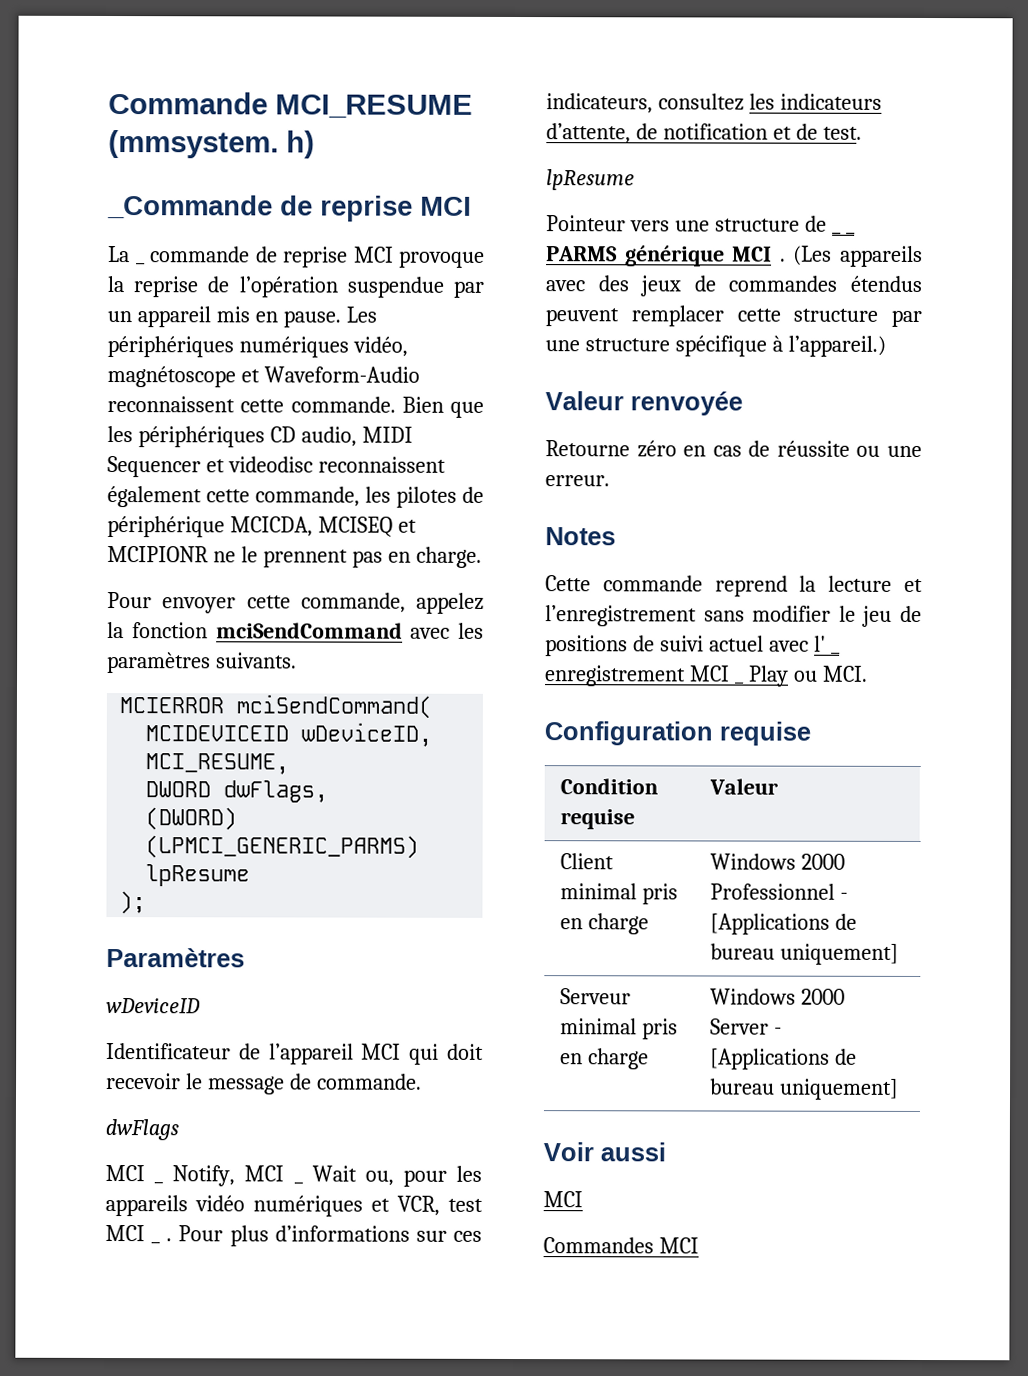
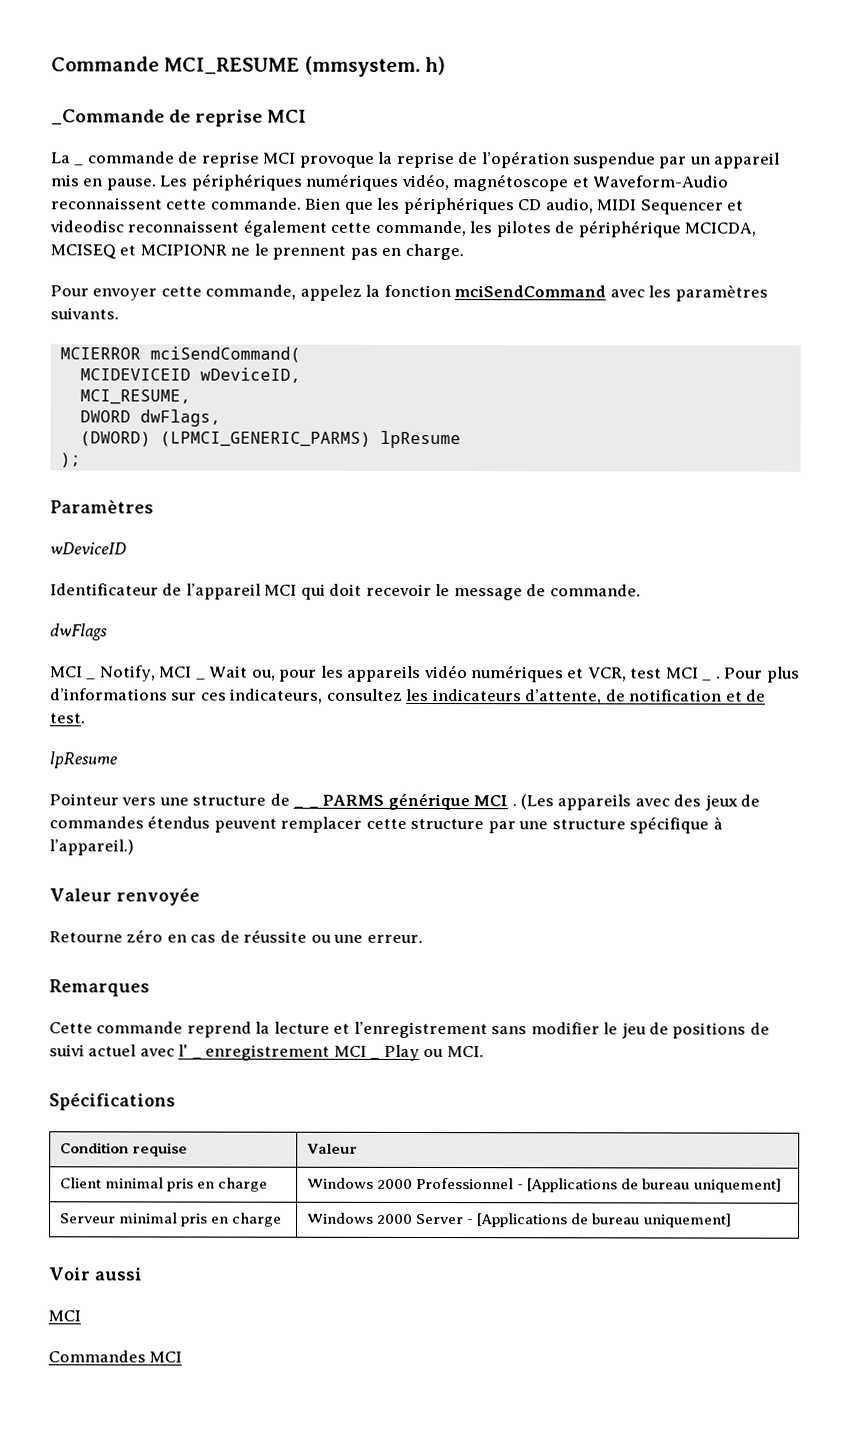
[545,527,616,546] Notes -> [49,979,150,997] Remarques
[544,721,811,746] Configuration requise -> [49,1092,176,1111] Spécifications

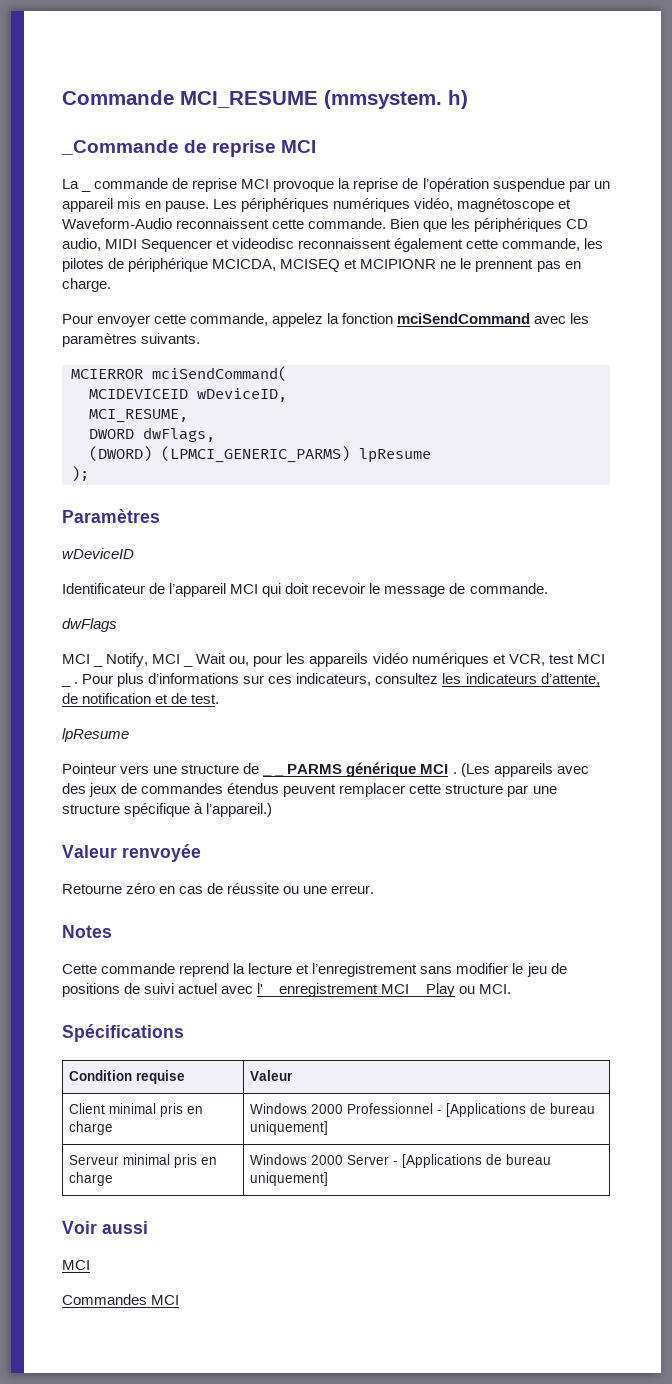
[49,979,150,997] Remarques -> [62,925,112,938] Notes

